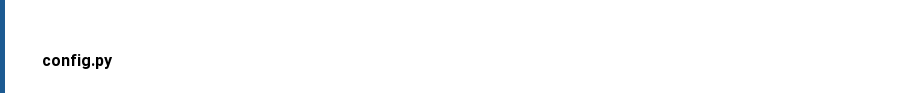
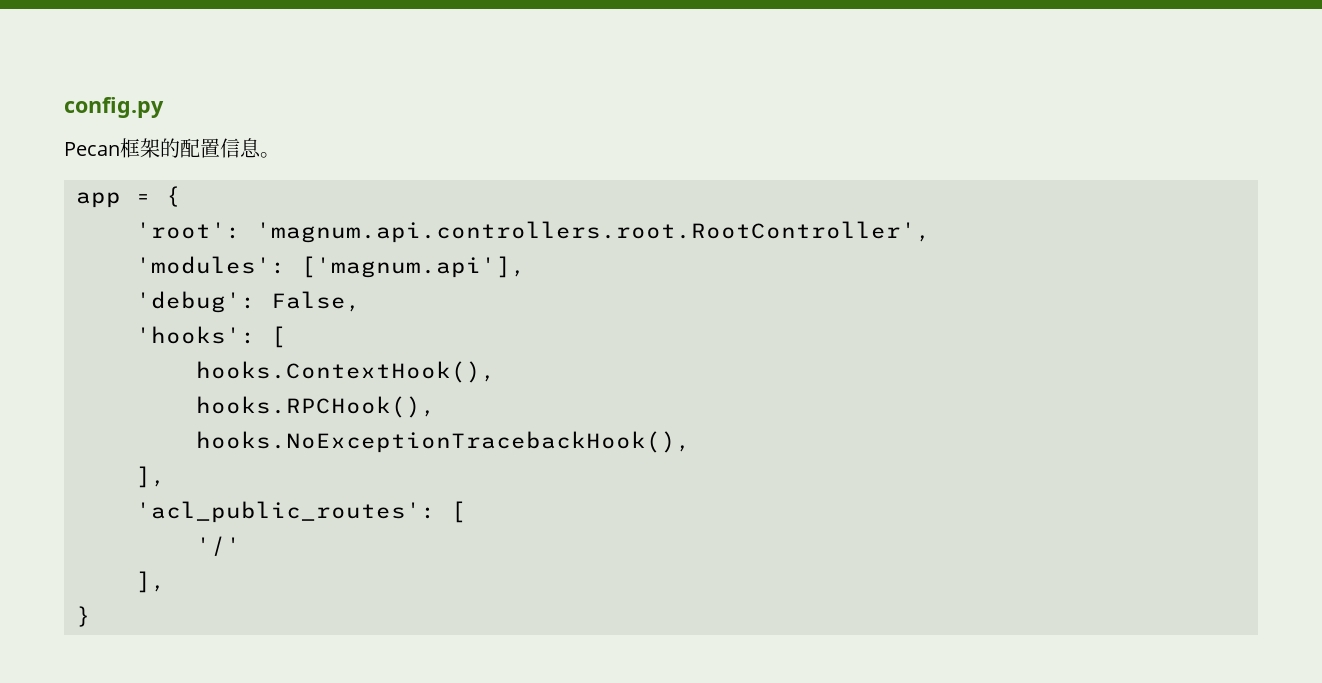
(113, 61) none -> [64,138,280,158] [76,186,181,208] [136,221,931,243] [136,256,526,278] [136,291,361,313] [136,326,286,348] [196,361,496,383] [196,396,436,418] [196,431,691,453] [136,466,166,488] [136,501,466,523] [196,536,241,556] [136,571,166,593] [76,606,91,627] // Pecan框架的配置信息。 // app = { // 'root': 'magnum.api.controllers.root.RootController', // 'modules': ['magnum.api'], // 'debug': False, // 'hooks': [ // hooks.ContextHook(), // hooks.RPCHook(), // hooks.NoExceptionTracebackHook(), // ], // 'acl_public_routes': [ // '/' // ], // }

